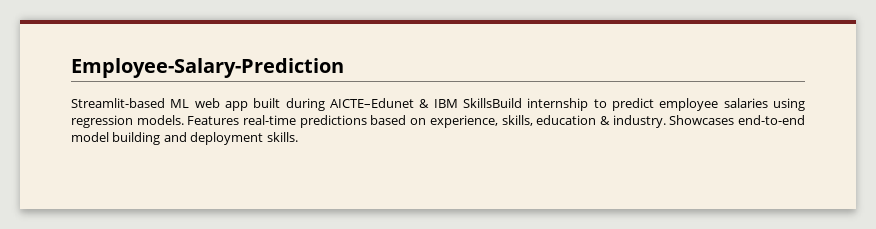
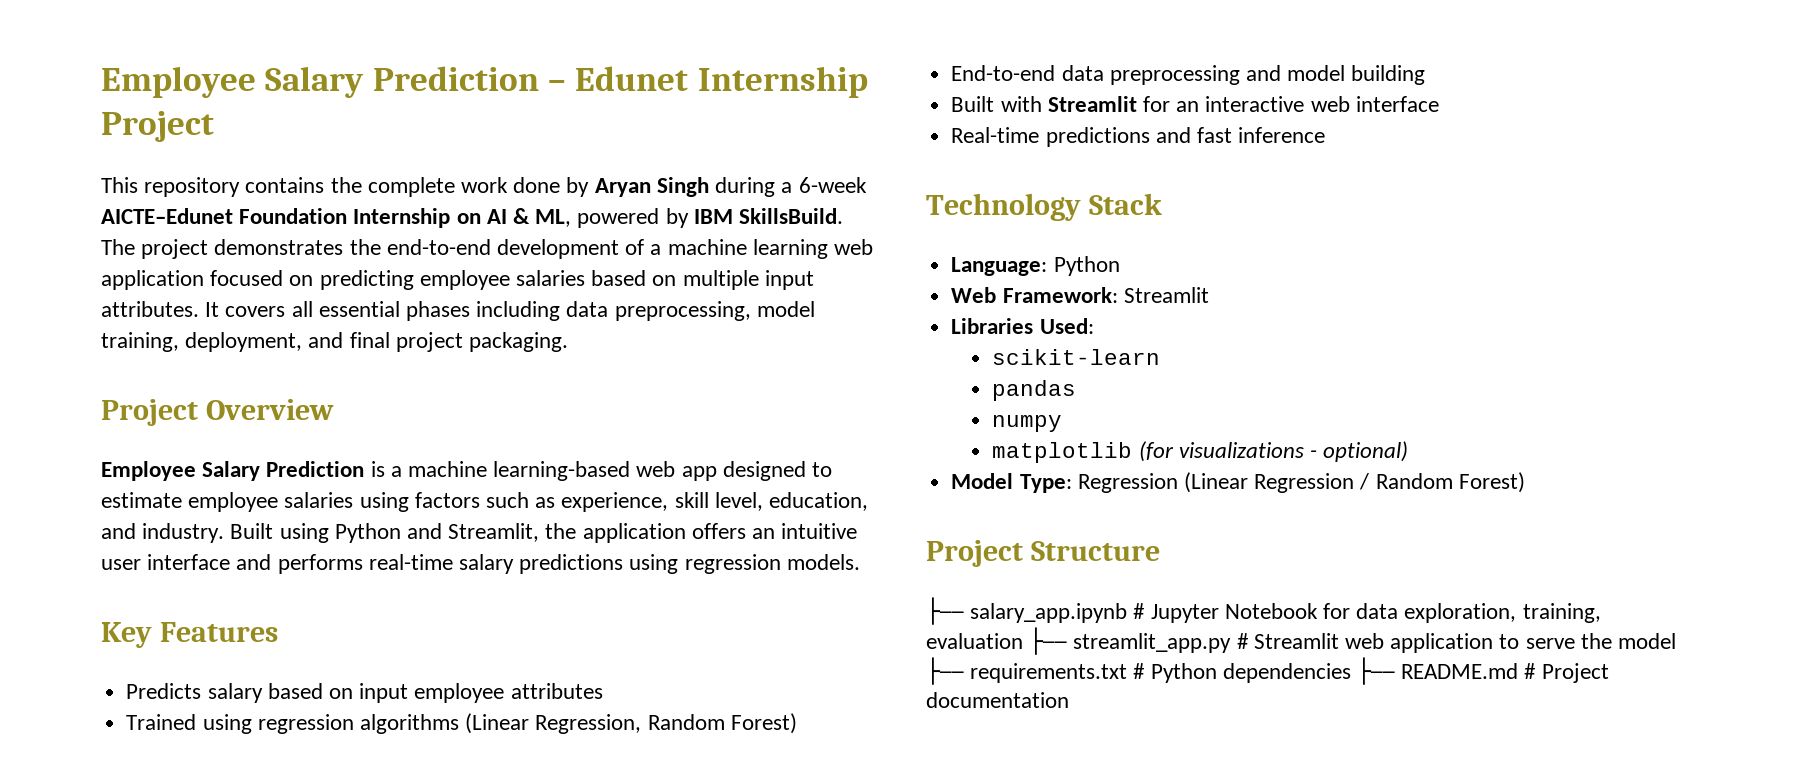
[71,58,344,78] [71,98,768,111] Employee-Salary-Prediction // Streamlit-based ML web app built during AICTE–Edunet & IBM SkillsBuild internship to predict employee salaries -> [101,66,868,98] [101,111,214,142] [101,177,867,197] [101,208,844,228] [101,239,874,259] [101,270,814,290] [101,301,815,321] [101,332,569,352] [101,399,334,426] [101,461,833,481] [101,492,869,512] [101,523,858,543] [101,554,624,574] Employee Salary Prediction – Edunet Internship Project // This repository contains the complete work done by Aryan Singh during a 6-week AICTE–Edunet Foundation Internship on AI & ML, powered by IBM SkillsBuild. The project demonstrates the end-to-end development of a machine learning web application focused on predicting employee salaries based on multiple input attributes. It covers all essential phases including data preprocessing, model training, deployment, and final project packaging. // Project Overview // Employee Salary Prediction is a machine learning-based web app designed to estimate employee salaries using factors such as experience, skill level, education, and industry. Built using Python and Streamlit, the application offers an intuitive user interface and performs real-time salary predictions
(184, 120) none -> [101,622,152,648] // Key
[243,115,805,128] [71,132,298,145] real-time predictions based on experience, skills, education & industry. Showcases end-to-end model building and deployment skills. -> [126,683,603,703] [126,713,797,734] [951,65,1426,85] [951,96,1439,112] [951,127,1326,147] [926,193,1162,221] [951,256,1120,276] [951,287,1209,303] [951,318,1094,334] [992,349,1161,365] [992,380,1077,401] [992,415,1063,432] [992,441,1409,463] [951,472,1525,493] [926,540,1160,567] [926,597,1601,625] [926,627,1677,655] [926,657,1609,685] [926,692,1069,708] // Predicts salary based on input employee attributes // Trained using regression algorithms (Linear Regression, Random Forest) // End-to-end data preprocessing and model building // Built with Streamlit for an interactive web interface // Real-time predictions and fast inference // Technology Stack // Language: Python // Web Framework: Streamlit // Libraries Used: // scikit-learn // pandas // numpy // matplotlib (for visualizations - optional) // Model Type: Regression (Linear Regression / Random Forest) // Project Structure // ├── salary_app.ipynb # Jupyter Notebook for data exploration, training, evaluation ├── streamlit_app.py # Streamlit web application to serve the model ├── requirements.txt # Python dependencies ├── README.md # Project documentation

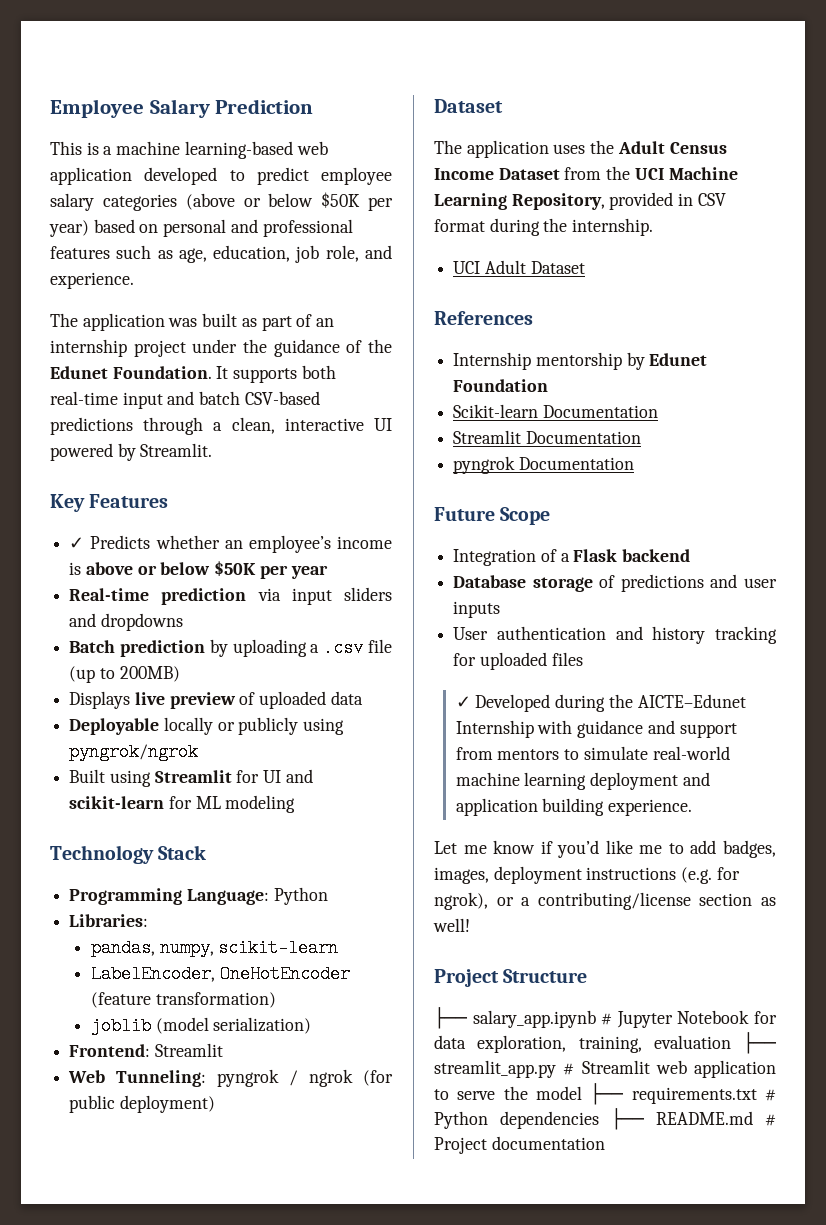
[101,66,868,98] [101,111,214,142] [101,177,867,197] [101,208,844,228] [101,239,874,259] [101,270,814,290] [101,301,815,321] [101,332,569,352] [101,399,334,426] [101,461,365,481] Employee Salary Prediction – Edunet Internship Project // This repository contains the complete work done by Aryan Singh during a 6-week AICTE–Edunet Foundation Internship on AI & ML, powered by IBM SkillsBuild. The project demonstrates the end-to-end development of a machine learning web application focused on predicting employee salaries based on multiple input attributes. It covers all essential phases including data preprocessing, model training, deployment, and final project packaging. // Project Overview // Employee Salary Prediction -> [50,99,314,118] [50,141,82,155] Employee Salary Prediction // This
[681,461,833,481] [101,492,869,512] [101,523,858,543] [101,554,860,574] [101,622,278,648] [126,683,603,703] [126,713,797,734] [951,65,1426,85] [951,96,1042,112] app designed to estimate employee salaries using factors such as experience, skill level, education, and industry. Built using Python and Streamlit, the application offers an intuitive user interface and performs real-time salary predictions using regression models. // Key Features // Predicts salary based on input employee attributes // Trained using regression algorithms (Linear Regression, Random Forest) // End-to-end data preprocessing and model building // Built with -> [50,167,392,185] [50,192,393,211] [49,219,353,237] [50,245,392,263] [50,272,134,289] [50,313,335,331] [50,339,392,357] [50,365,336,383] [50,391,320,409] [50,417,392,435] [50,443,213,461] [50,494,169,512] [69,535,392,553] [69,561,328,579] [69,587,392,605] [69,613,183,631] [69,639,392,657] [69,666,180,683] [69,691,363,709] [69,717,345,735] [69,743,199,761] [69,769,151,787] application developed to predict employee salary categories (above or below $50K per year) based on personal and professional features such as age, education, job role, and experience. // The application was built as part of an internship project under the guidance of the Edunet Foundation. It supports both real-time input and batch CSV-based predictions through a clean, interactive UI powered by Streamlit. // Key Features // ✓ Predicts whether an employee’s income is above or below $50K per year // Real-time prediction via input sliders and dropdowns // Batch prediction by uploading a .csv file (up to 200MB) // Displays live preview of uploaded data // Deployable locally or publicly using pyngrok/ngrok // Built using
[1176,96,1439,112] [951,127,1326,147] an interactive web interface // Real-time predictions and fast inference -> [263,769,313,783] [69,795,296,813] UI and scikit-learn for ML modeling
(1162, 204) none -> [69,888,183,905] Programming
[951,287,1209,303] [951,318,1094,334] [992,349,1161,365] [992,380,1077,401] [992,415,1063,432] [992,441,1409,463] [951,472,1525,493] Web Framework: Streamlit // Libraries Used: // scikit-learn // pandas // numpy // matplotlib (for visualizations - optional) // Model Type: Regression (Linear Regression / Random Forest) -> [69,914,149,927] [90,939,339,957] [90,965,350,983] [90,992,276,1008] [90,1017,312,1035] [69,1043,223,1057] [68,1069,393,1087] [69,1095,215,1113] [434,99,503,113] [434,140,727,158] [434,166,738,180] [434,192,726,210] [434,218,654,236] [453,260,585,274] [434,311,533,325] [453,352,708,370] [453,379,549,392] [453,404,658,418] [453,430,641,444] [453,456,634,474] [434,507,551,525] [453,549,691,566] [453,574,777,592] [453,601,501,618] [453,626,777,644] [453,652,583,670] [455,694,746,712] [455,720,737,738] [455,746,730,760] [455,772,710,790] [455,798,693,816] [434,840,776,858] [434,866,740,884] [434,892,776,910] [433,918,470,932] Libraries: // pandas, numpy, scikit-learn // LabelEncoder, OneHotEncoder (feature transformation) // joblib (model serialization) // Frontend: Streamlit // Web Tunneling: pyngrok / ngrok (for public deployment) // Dataset // The application uses the Adult Census Income Dataset from the UCI Machine Learning Repository, provided in CSV format during the internship. // UCI Adult Dataset // References // Internship mentorship by Edunet Foundation // Scikit-learn Documentation // Streamlit Documentation // pyngrok Documentation // Future Scope // Integration of a Flask backend // Database storage of predictions and user inputs // User authentication and history tracking for uploaded files // ✓ Developed during the AICTE–Edunet Internship with guidance and support from mentors to simulate real-world machine learning deployment and application building experience. // Let me know if you’d like me to add badges, images, deployment instructions (e.g. for ngrok), or a contributing/license section as well!

